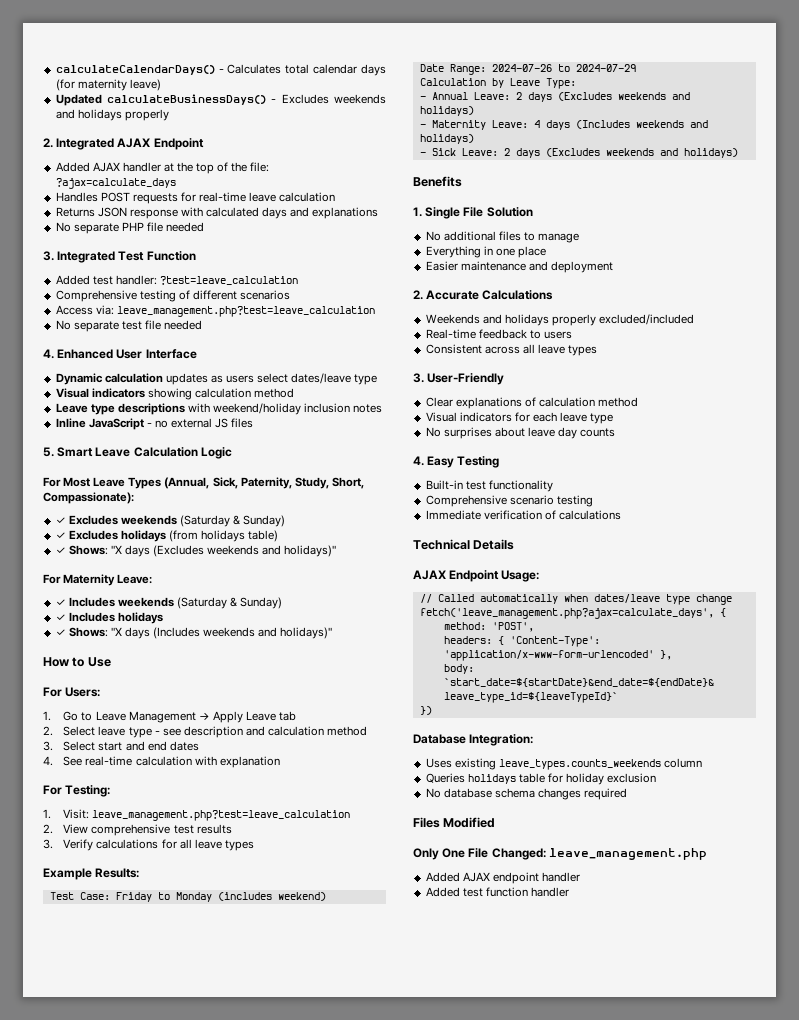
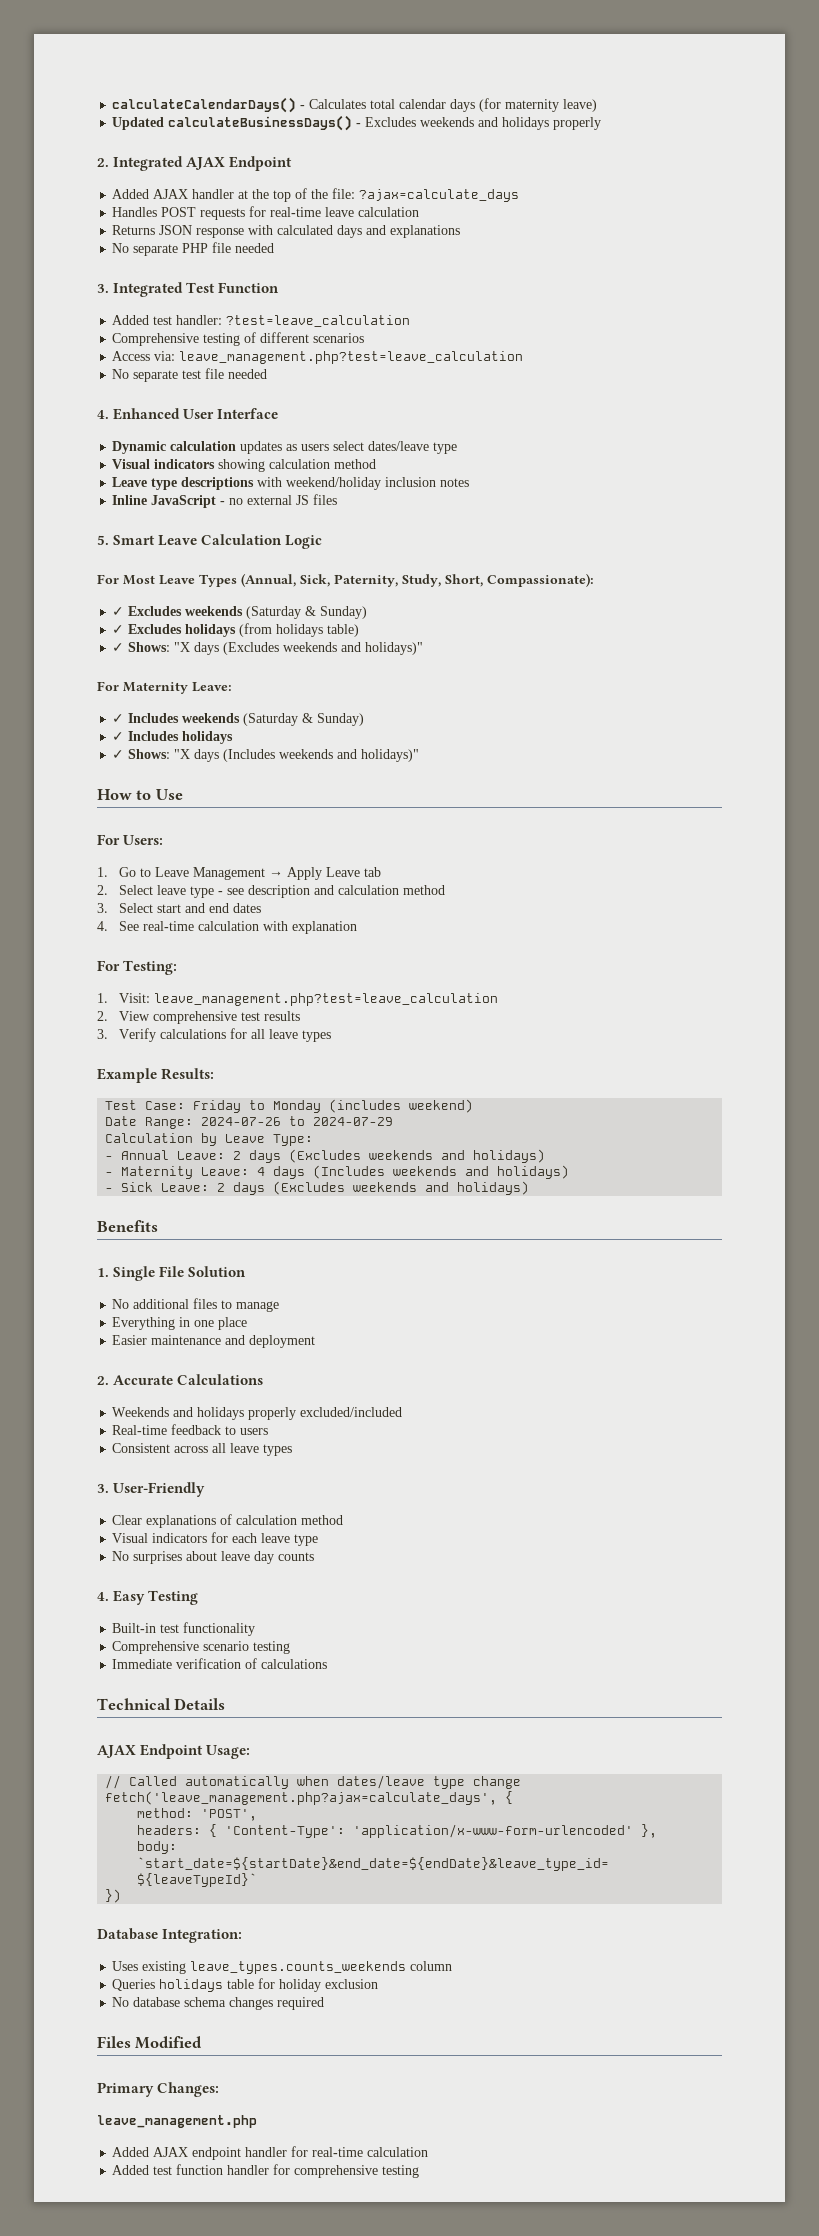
[413,848,546,860] Only One File Changed: -> [97,2082,220,2097] Primary Changes: //
(580, 877) none -> [291,2146,429,2157] for real-time calculation
(569, 892) none -> [273,2164,420,2178] for comprehensive testing

